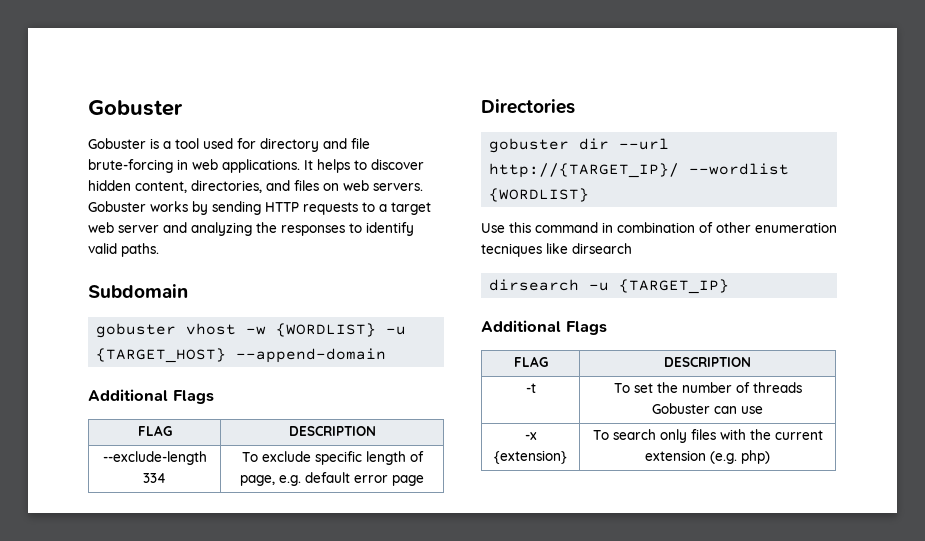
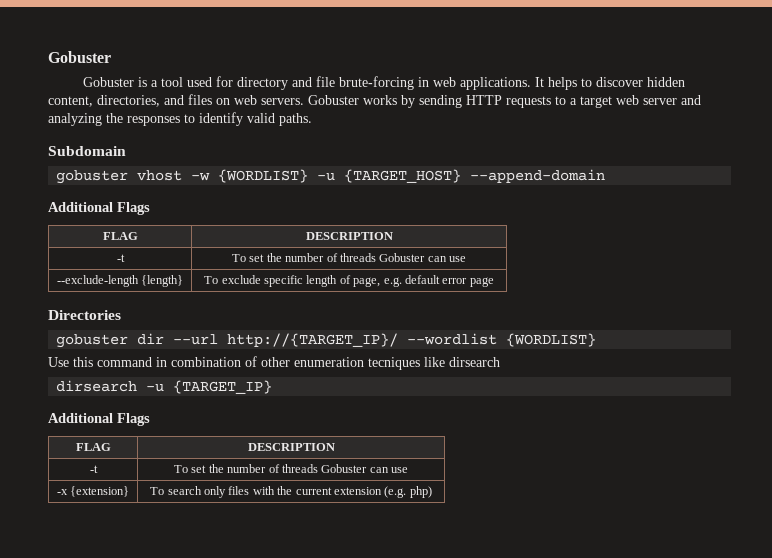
(376, 431) none -> [116,254,125,262] [232,253,466,262] // -t | To set the number of threads Gobuster can use
[143,473,166,483] 334 -> [141,275,184,287] {length}

